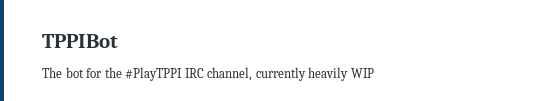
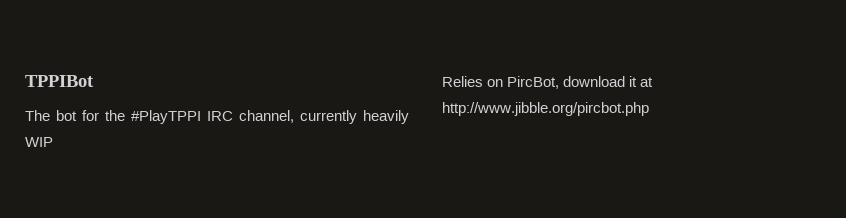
(374, 73) none -> [442,76,654,89] [442,102,649,116] // Relies on PircBot, download it at http://www.jibble.org/pircbot.php

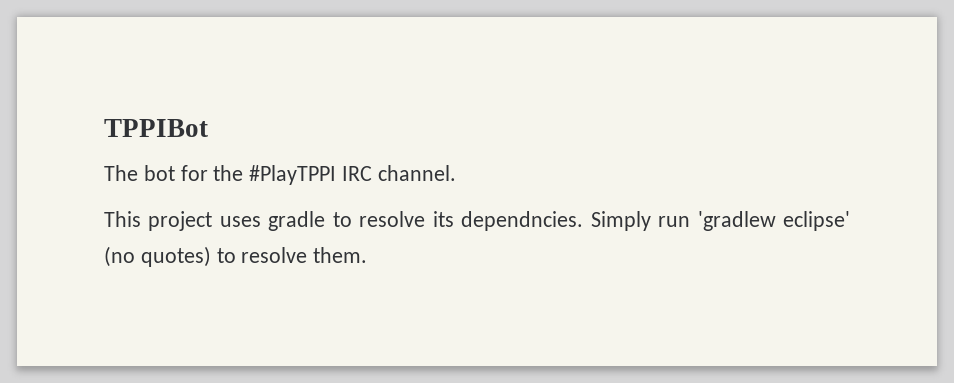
[239,110,409,124] [25,137,53,147] [442,76,654,89] [442,102,649,116] channel, currently heavily WIP // Relies on PircBot, download it at http://www.jibble.org/pircbot.php -> [377,165,456,181] [104,211,850,231] [104,246,368,267] channel. // This project uses gradle to resolve its dependncies. Simply run 'gradlew eclipse' (no quotes) to resolve them.

